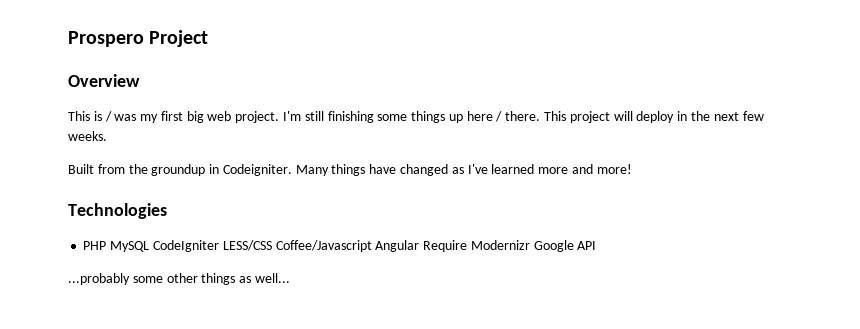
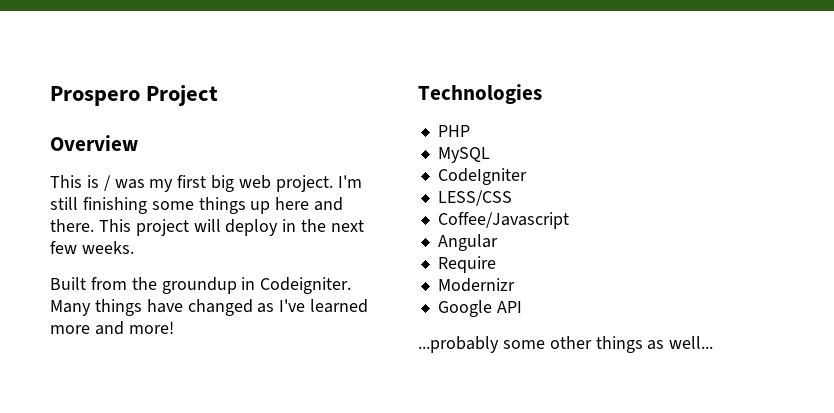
[495,111,503,122] / -> [314,197,344,211] and
(107, 245) none -> (470, 131) //
(150, 246) none -> (490, 155) //
(219, 246) none -> (527, 176) //
(272, 245) none -> (512, 198) //
(372, 246) none -> (569, 220) //
(420, 246) none -> (498, 242) //
(468, 246) none -> (496, 264) //
(530, 245) none -> (515, 285) //

